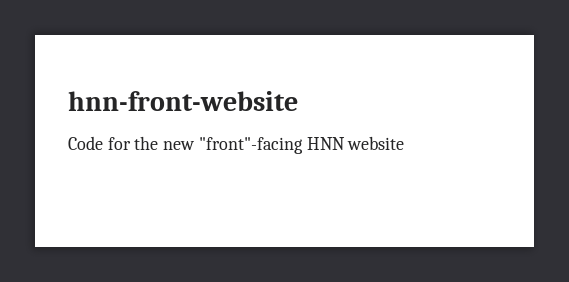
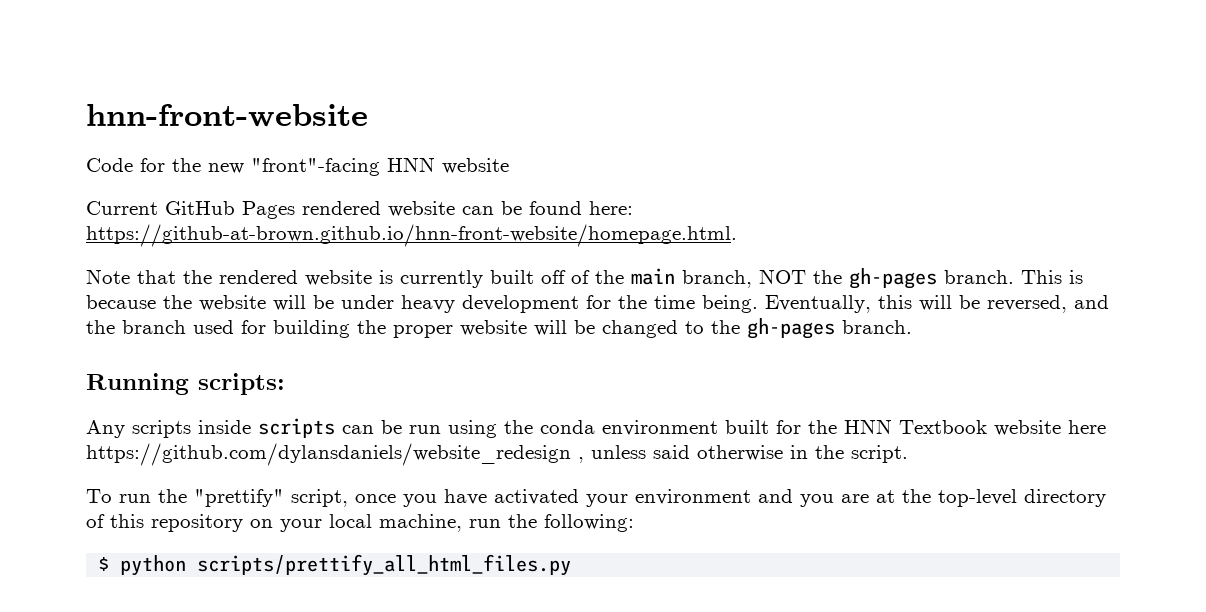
(405, 143) none -> [86,201,633,219] [86,224,737,247] [86,268,1083,289] [86,295,1109,313] [86,318,912,339] [86,373,285,395] [86,418,1106,438] [86,443,908,466] [86,489,1106,507] [86,514,634,532] [98,554,572,576] // Current GitHub Pages rendered website can be found here: https://github-at-brown.github.io/hnn-front-website/homepage.html. // Note that the rendered website is currently built off of the main branch, NOT the gh-pages branch. This is because the website will be under heavy development for the time being. Eventually, this will be reversed, and the branch used for building the proper website will be changed to the gh-pages branch. // Running scripts: // Any scripts inside scripts can be run using the conda environment built for the HNN Textbook website here https://github.com/dylansdaniels/website_redesign , unless said otherwise in the script. // To run the "prettify" script, once you have activated your environment and you are at the top-level directory of this repository on your local machine, run the following: // $ python scripts/prettify_all_html_files.py

